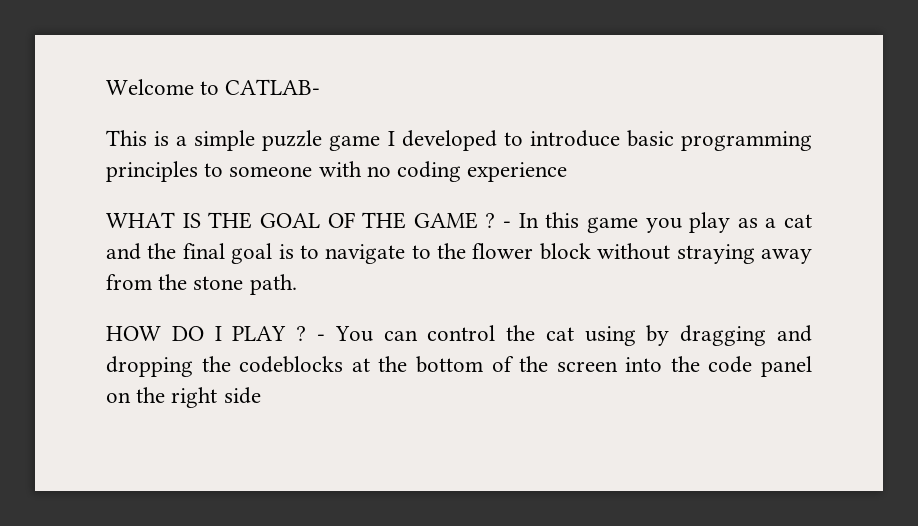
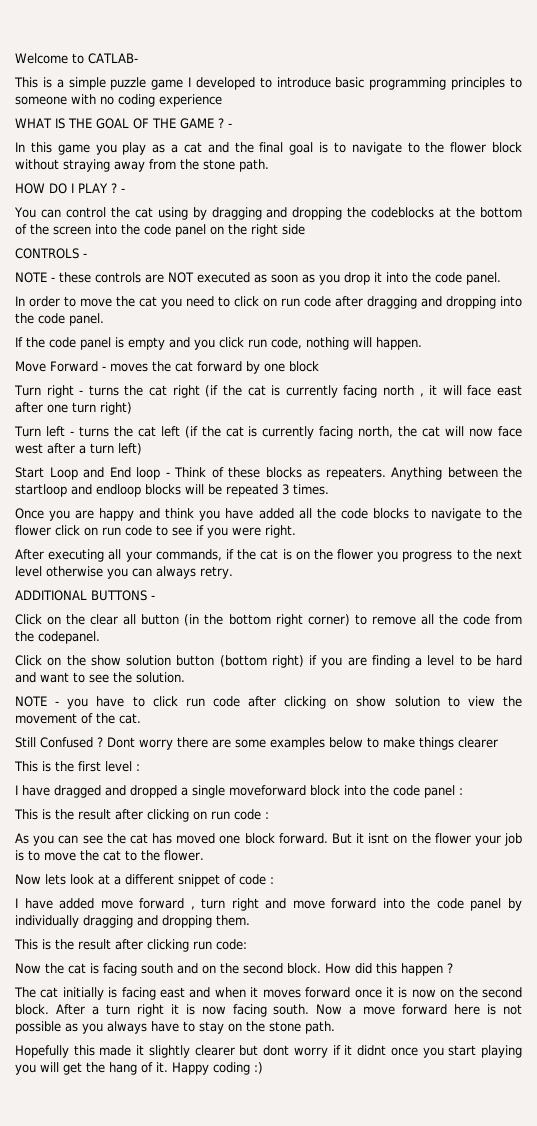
(511, 224) none -> (232, 125) //
(325, 337) none -> (125, 190) //
(261, 395) none -> [15,248,87,259] [15,272,501,285] [15,296,522,309] [15,313,104,326] [15,337,422,350] [15,361,319,374] [14,385,523,398] [15,402,132,415] [14,426,522,439] [15,443,142,455] [15,467,522,480] [15,484,329,497] [15,508,522,521] [15,525,296,538] [15,549,522,562] [15,566,233,579] [15,590,155,601] [15,614,522,627] [15,631,100,644] [15,655,522,668] [15,672,185,683] [15,696,522,709] [15,713,141,724] [15,737,498,750] [14,761,140,772] [15,785,463,798] [14,809,269,822] [15,833,523,846] [15,850,204,861] [15,874,274,887] [15,898,523,911] [15,915,250,928] [14,939,247,952] [15,963,453,976] [14,987,523,1000] [15,1004,522,1017] [15,1021,335,1034] [15,1045,522,1058] [15,1062,263,1075] // CONTROLS - // NOTE - these controls are NOT executed as soon as you drop it into the code panel. // In order to move the cat you need to click on run code after dragging and dropping into the code panel. // If the code panel is empty and you click run code, nothing will happen. // Move Forward - moves the cat forward by one block // Turn right - turns the cat right (if the cat is currently facing north , it will face east after one turn right) // Turn left - turns the cat left (if the cat is currently facing north, the cat will now face west after a turn left) // Start Loop and End loop - Think of these blocks as repeaters. Anything between the startloop and endloop blocks will be repeated 3 times. // Once you are happy and think you have added all the code blocks to navigate to the flower click on run code to see if you were right. // After executing all your commands, if the cat is on the flower you progress to the next level otherwise you can always retry. // ADDITIONAL BUTTONS - // Click on the clear all button (in the bottom right corner) to remove all the code from the codepanel. // Click on the show solution button (bottom right) if you are finding a level to be hard and want to see the solution. // NOTE - you have to click run code after clicking on show solution to view the movement of the cat. // Still Confused ? Dont worry there are some examples below to make things clearer // This is the first level : // I have dragged and dropped a single moveforward block into the code panel : // This is the result after clicking on run code : // As you can see the cat has moved one block forward. But it isnt on the flower your job is to move the cat to the flower. // Now lets look at a different snippet of code : // I have added move forward , turn right and move forward into the code panel by individually dragging and dropping them. // This is the result after clicking run code: // Now the cat is facing south and on the second block. How did this happen ? // The cat initially is facing east and when it moves forward once it is now on the second block. After a turn right it is now facing south. Now a move forward here is not possible as you always have to stay on the stone path. // Hopefully this made it slightly clearer but dont worry if it didnt once you start playing you will get the hang of it. Happy coding :)

